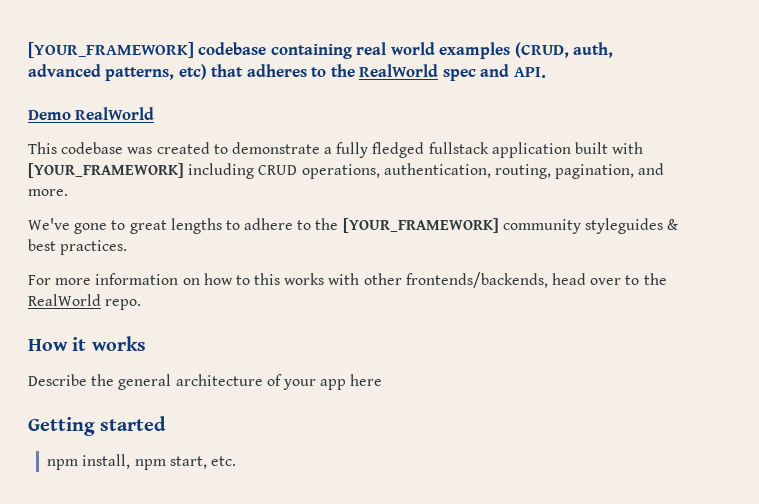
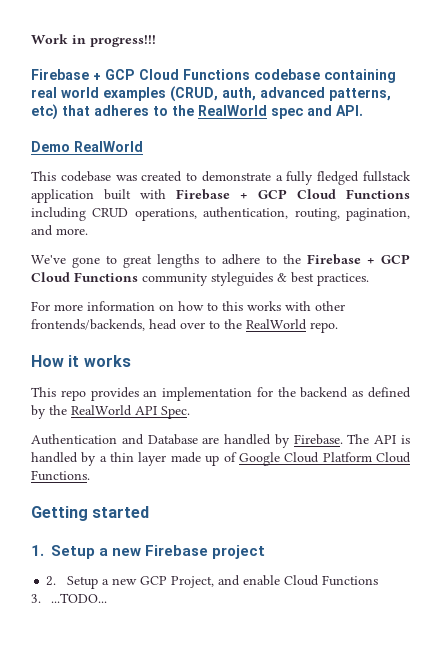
[28,42,194,58] [YOUR_FRAMEWORK] -> [31,34,156,47] [31,69,250,80] Work in progress!!! // Firebase + GCP Cloud Functions
[28,163,184,178] [YOUR_FRAMEWORK] -> [176,189,410,200] Firebase + GCP Cloud Functions
[342,218,499,233] [YOUR_FRAMEWORK] -> [307,254,410,265] [31,272,138,282] Firebase + GCP Cloud Functions
[28,374,383,390] [28,416,167,436] [47,454,236,470] Describe the general architecture of your app here // Getting started // npm install, npm start, etc. -> [31,387,411,401] [31,405,190,419] [31,434,410,448] [31,452,412,466] [31,470,90,481] [31,506,150,521] [31,545,266,559] [46,575,378,589] [31,593,108,603] This repo provides an implementation for the backend as defined by the RealWorld API Spec. // Authentication and Database are handled by Firebase. The API is handled by a thin layer made up of Google Cloud Platform Cloud Functions. // Getting started // 1. Setup a new Firebase project // 2. Setup a new GCP Project, and enable Cloud Functions // 3. ...TODO...

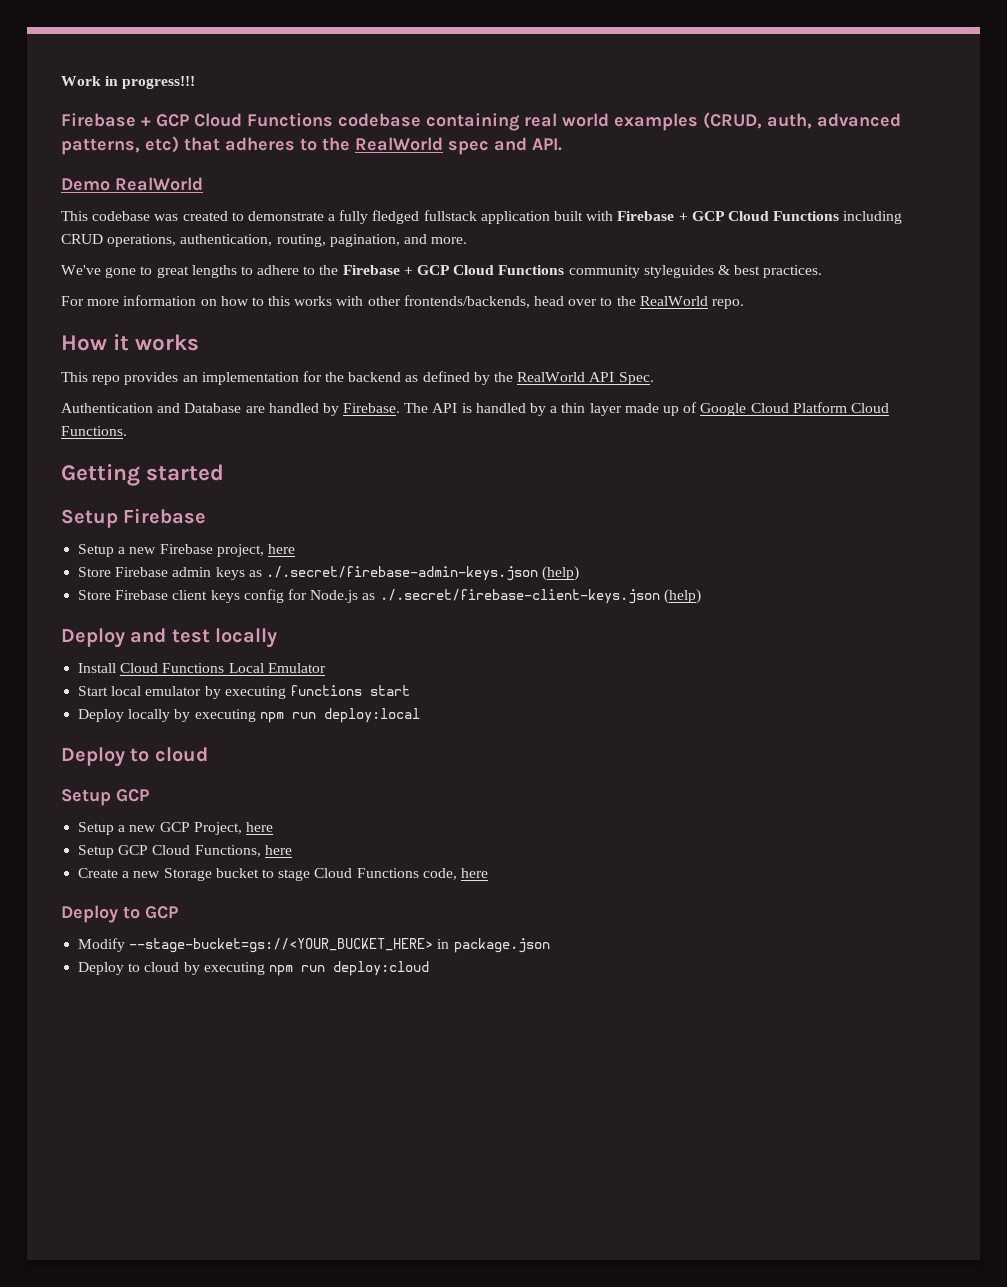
[31,545,44,556] 1. -> [61,508,207,528] Setup Firebase //
[212,545,266,559] [46,576,57,586] project // 2. -> [216,544,295,557] [78,566,580,581] [78,589,701,604] [61,628,278,648] [78,663,326,673] [78,685,410,699] [78,708,420,723] [61,747,208,767] [61,789,149,806] project, here // Store Firebase admin keys as ./.secret/firebase-admin-keys.json (help) // Store Firebase client keys config for Node.js as ./.secret/firebase-client-keys.json (help) // Deploy and test locally // Install Cloud Functions Local Emulator // Start local emulator by executing functions start // Deploy locally by executing npm run deploy:local // Deploy to cloud // Setup GCP //
[217,575,378,586] [31,593,108,603] and enable Cloud Functions // 3. ...TODO... -> [245,822,273,832] [78,845,292,858] [78,868,488,881] [61,905,178,923] [78,938,550,953] [78,961,429,976] here // Setup GCP Cloud Functions, here // Create a new Storage bucket to stage Cloud Functions code, here // Deploy to GCP // Modify --stage-bucket=gs://<YOUR_BUCKET_HERE> in package.json // Deploy to cloud by executing npm run deploy:cloud

